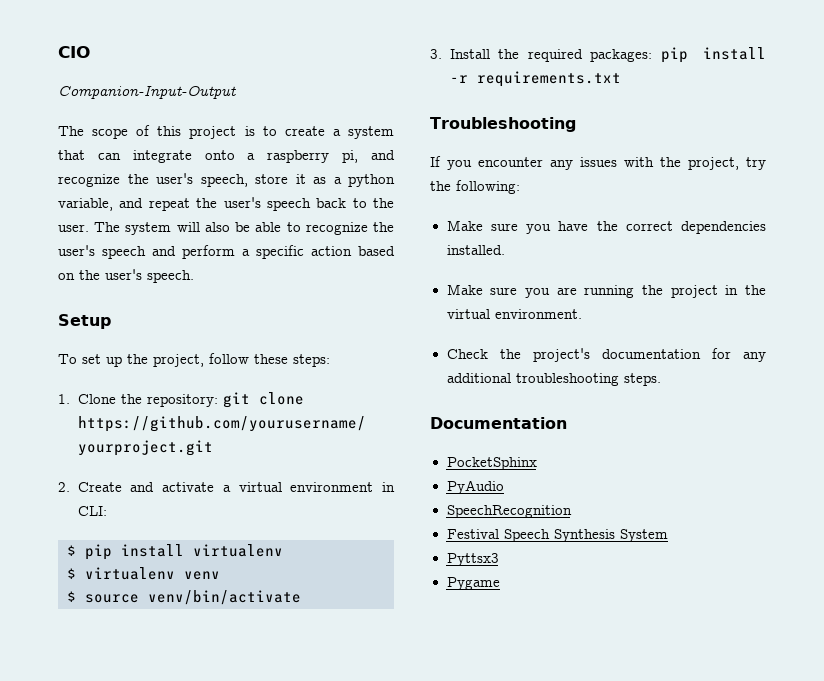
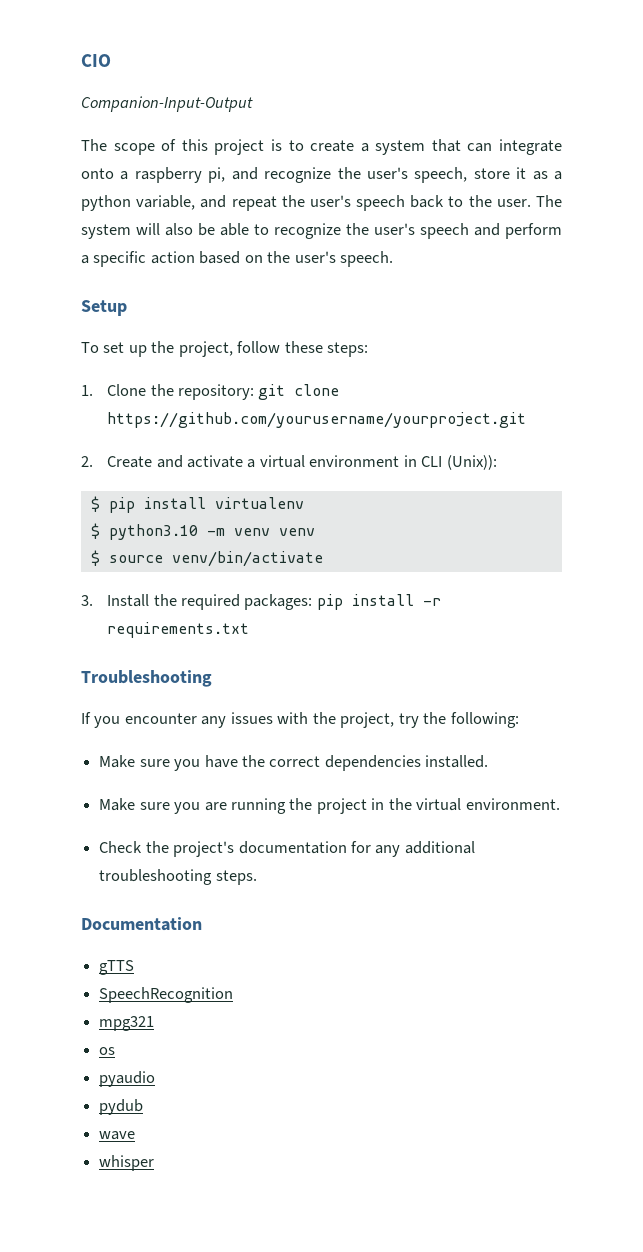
[77,506,107,516] CLI: -> [421,455,497,470] CLI (Unix)):
[85,567,175,580] virtualenv -> [108,524,270,540] python3.10 -m venv
[446,457,537,470] [446,480,504,494] PocketSphinx // PyAudio -> [99,960,135,975] gTTS
[446,529,668,542] [446,553,499,566] [446,577,500,590] Festival Speech Synthesis System // Pyttsx3 // Pygame -> [99,1016,155,1031] [99,1047,116,1055] [99,1071,156,1087] [99,1099,144,1115] [99,1131,136,1140] [99,1155,155,1171] mpg321 // os // pyaudio // pydub // wave // whisper

